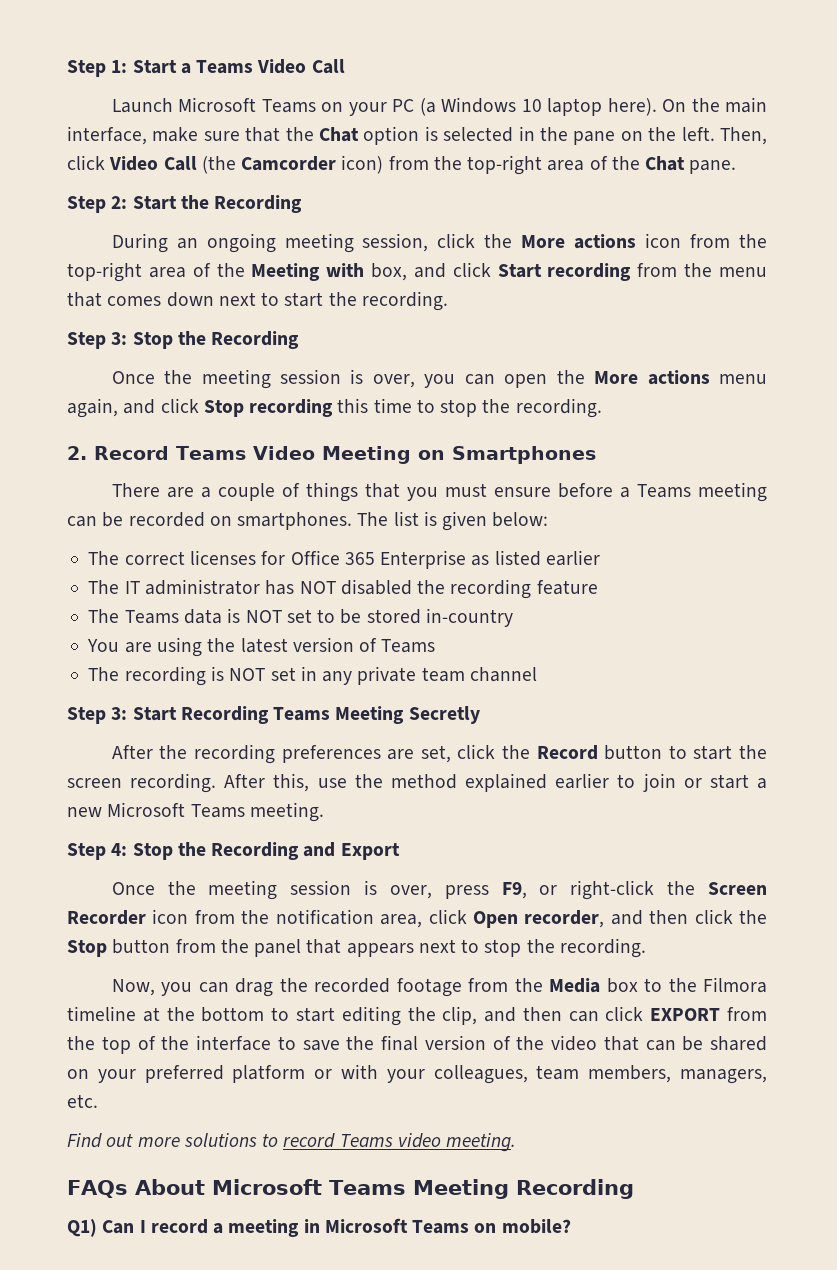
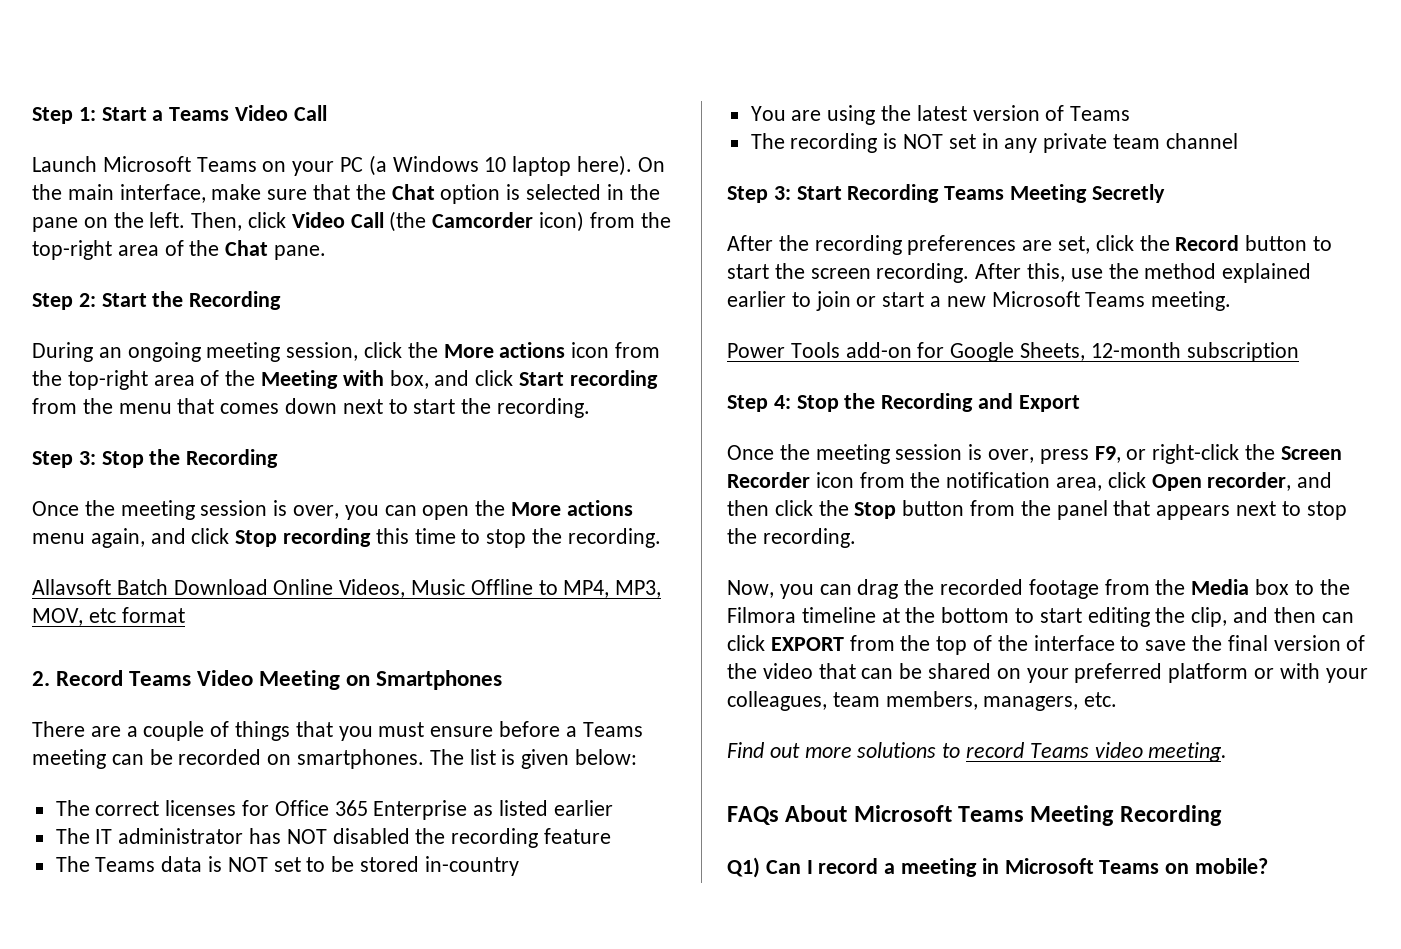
(602, 408) none -> [32,579,662,598] [32,607,185,626] // Allavsoft Batch Download Online Videos, Music Offline to MP4, MP3, MOV, etc format
(324, 812) none -> [727,342,1299,362] // Power Tools add-on for Google Sheets, 12-month subscription

